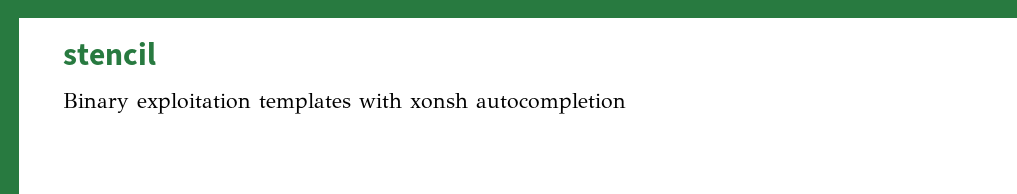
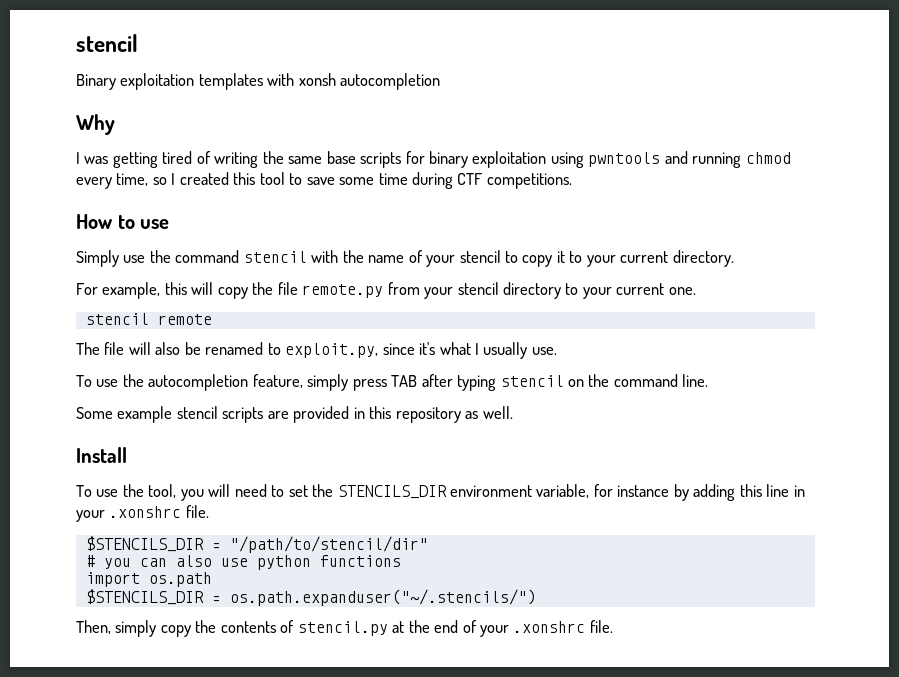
(626, 103) none -> [76,114,115,135] [76,151,791,168] [76,172,572,189] [76,214,170,229] [76,250,734,267] [76,282,696,299] [85,313,212,325] [76,342,557,359] [76,374,709,391] [76,406,513,423] [76,447,127,463] [76,484,805,501] [76,505,209,522] [85,536,428,553] [85,555,401,570] [85,572,212,587] [85,589,536,606] [76,620,613,637] // Why // I was getting tired of writing the same base scripts for binary exploitation using pwntools and running chmod every time, so I created this tool to save some time during CTF competitions. // How to use // Simply use the command stencil with the name of your stencil to copy it to your current directory. // For example, this will copy the file remote.py from your stencil directory to your current one. // stencil remote // The file will also be renamed to exploit.py, since it's what I usually use. // To use the autocompletion feature, simply press TAB after typing stencil on the command line. // Some example stencil scripts are provided in this repository as well. // Install // To use the tool, you will need to set the STENCILS_DIR environment variable, for instance by adding this line in your .xonshrc file. // $STENCILS_DIR = "/path/to/stencil/dir" // # you can also use python functions // import os.path // $STENCILS_DIR = os.path.expanduser("~/.stencils/") // Then, simply copy the contents of stencil.py at the end of your .xonshrc file.

